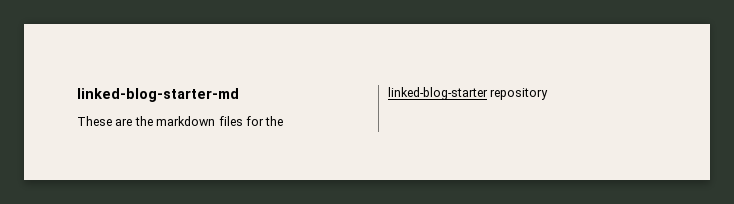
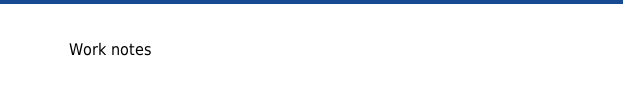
[77,88,239,102] [77,116,284,126] [388,87,549,100] linked-blog-starter-md // These are the markdown files for the linked-blog-starter repository -> [69,42,152,56] Work notes

